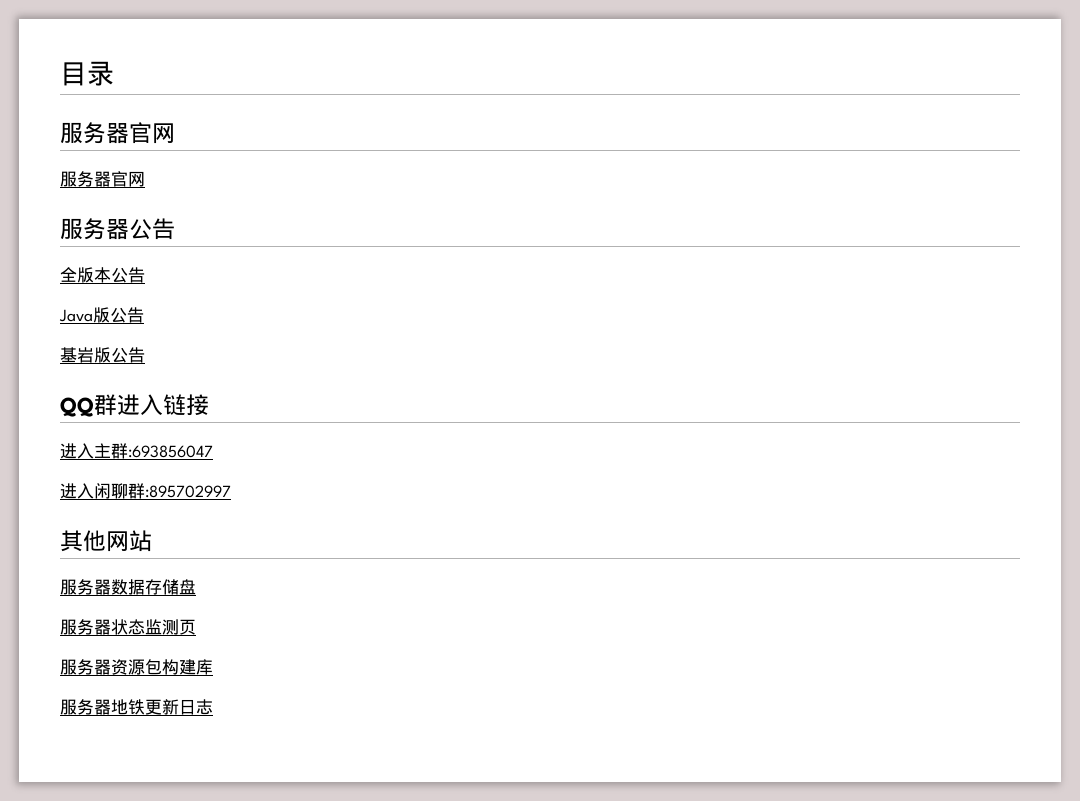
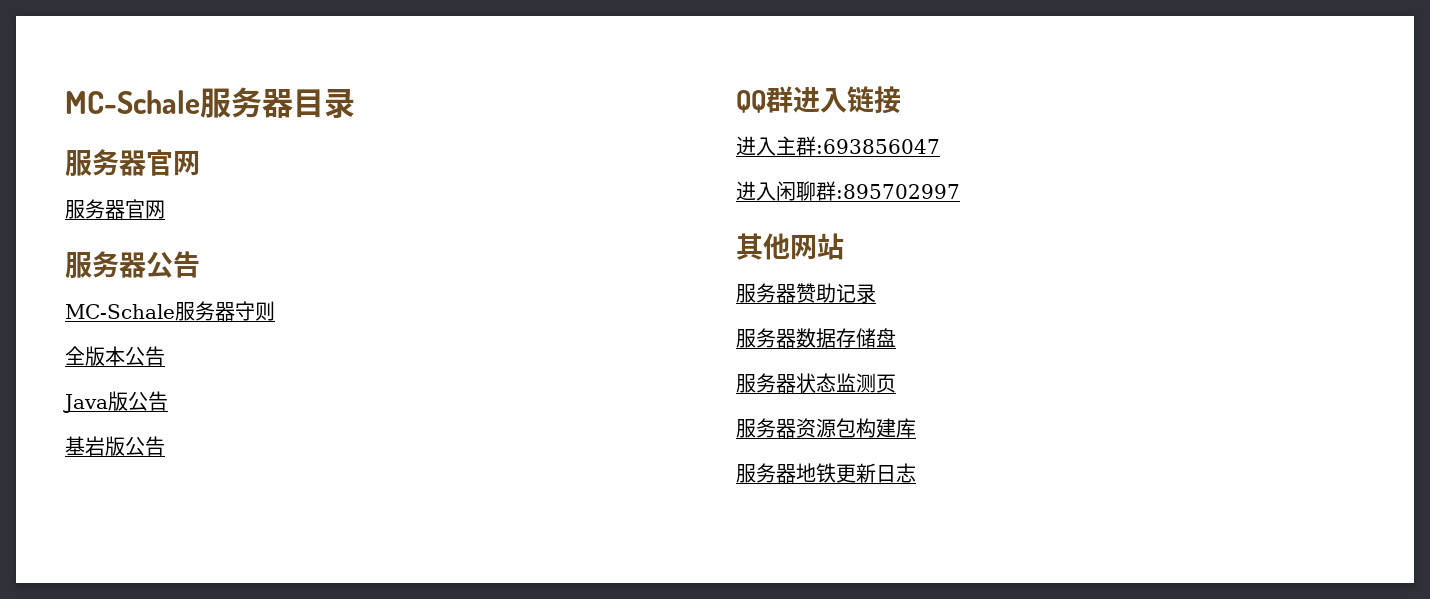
(60, 74) none -> [65,87,293,118] MC-Schale服务器
(175, 229) none -> [65,301,275,321] // MC-Schale服务器守则
(152, 541) none -> [736,283,876,303] // 服务器赞助记录

